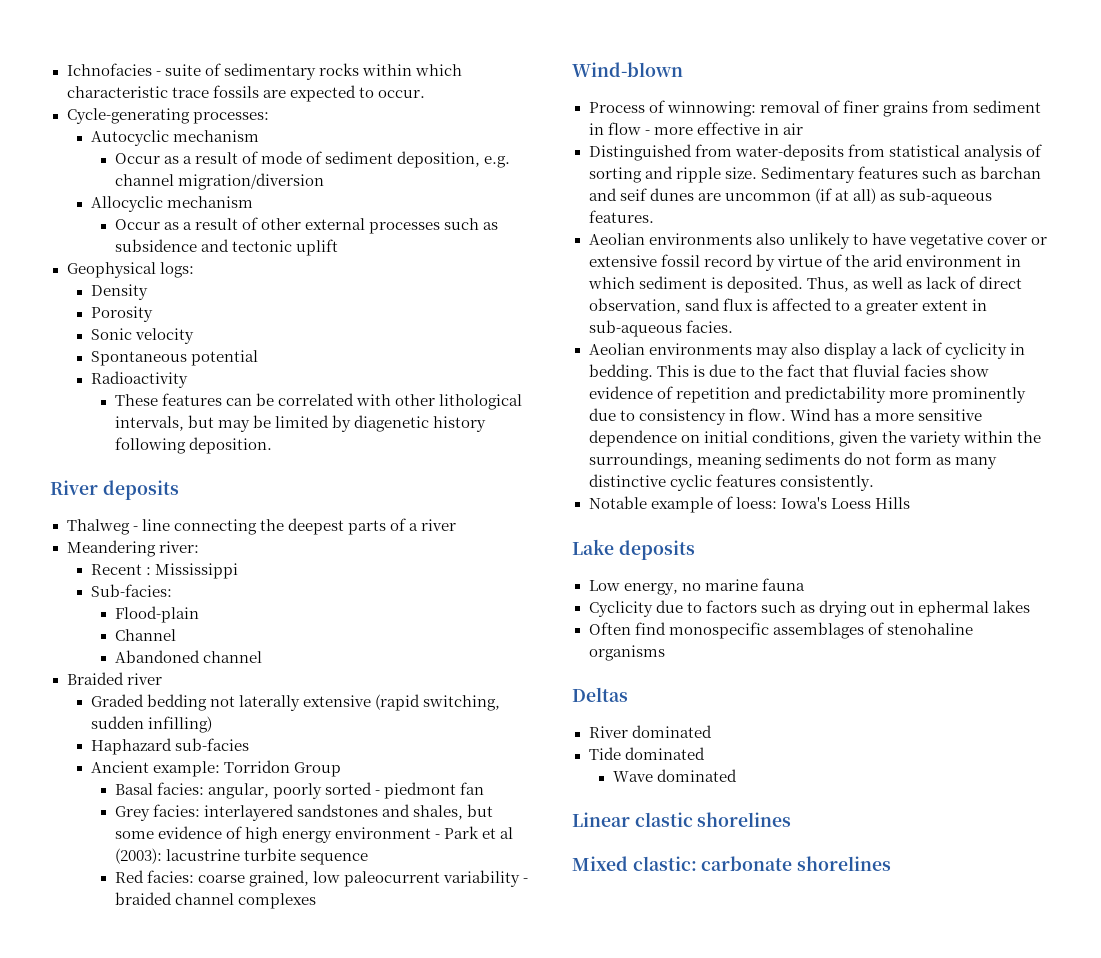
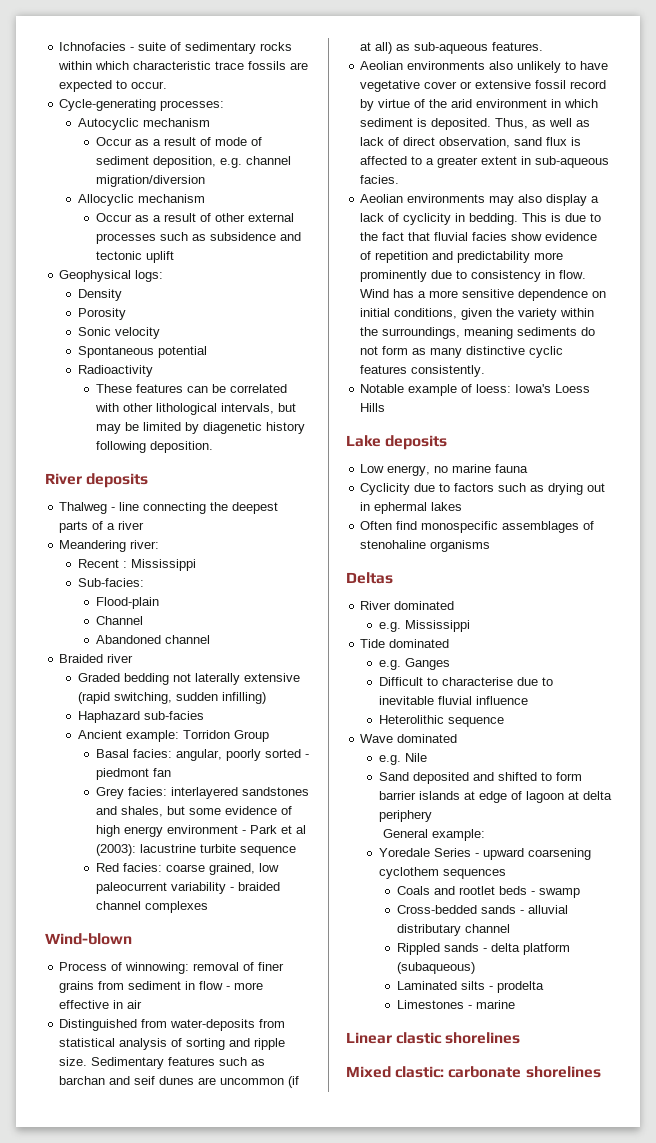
(712, 731) none -> [378,620,470,632] // e.g. Mississippi
[612,769,737,782] Wave dominated -> [378,658,450,670] [378,677,553,686] [378,696,528,705] [378,715,504,727] [360,734,458,743] [378,753,427,765] [378,772,582,784] [378,791,612,803] [378,810,432,822] [382,829,485,841] [378,848,591,860] [378,867,506,879] [397,886,581,898] [397,905,569,914] [397,924,511,936] [397,943,571,955] [397,962,476,974] [397,981,545,993] [397,1000,516,1009] e.g. Ganges // Difficult to characterise due to inevitable fluvial influence // Heterolithic sequence // Wave dominated // e.g. Nile // Sand deposited and shifted to form barrier islands at edge of lagoon at delta periphery // General example: // Yoredale Series - upward coarsening cyclothem sequences // Coals and rootlet beds - swamp // Cross-bedded sands - alluvial distributary channel // Rippled sands - delta platform (subaqueous) // Laminated silts - prodelta // Limestones - marine

